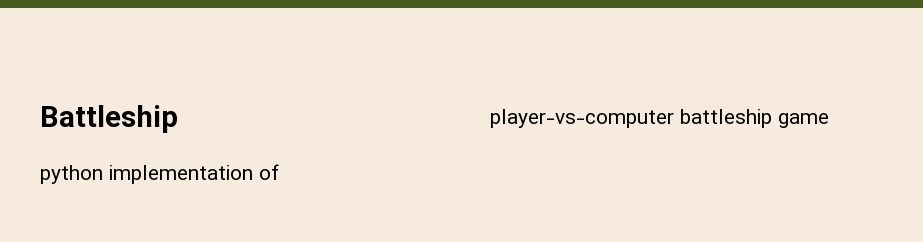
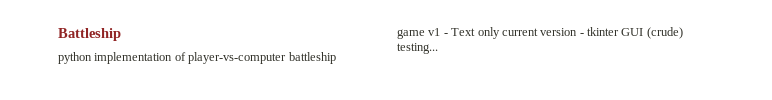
(829, 120) none -> [428,27,683,39] [397,43,438,54] v1 - Text only current version - tkinter GUI (crude) testing...

